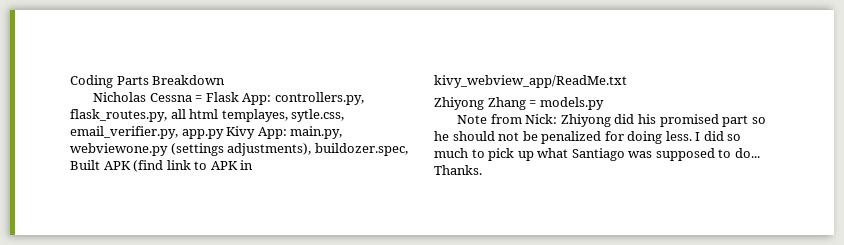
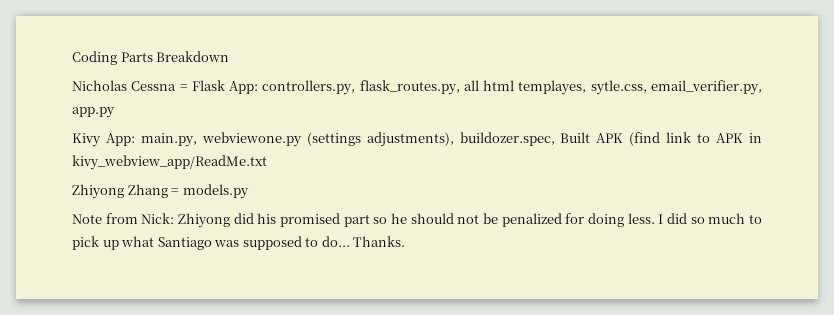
(224, 134) none -> (115, 112) //

